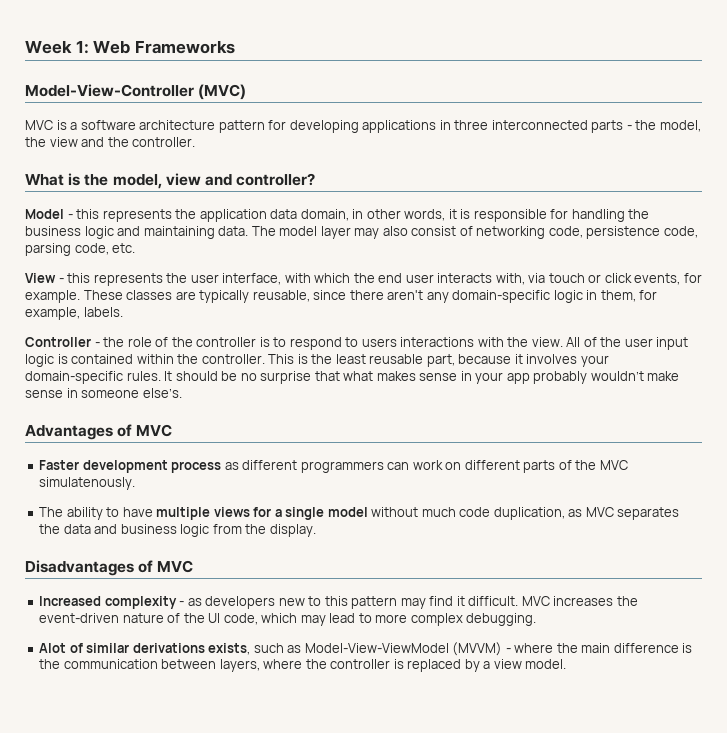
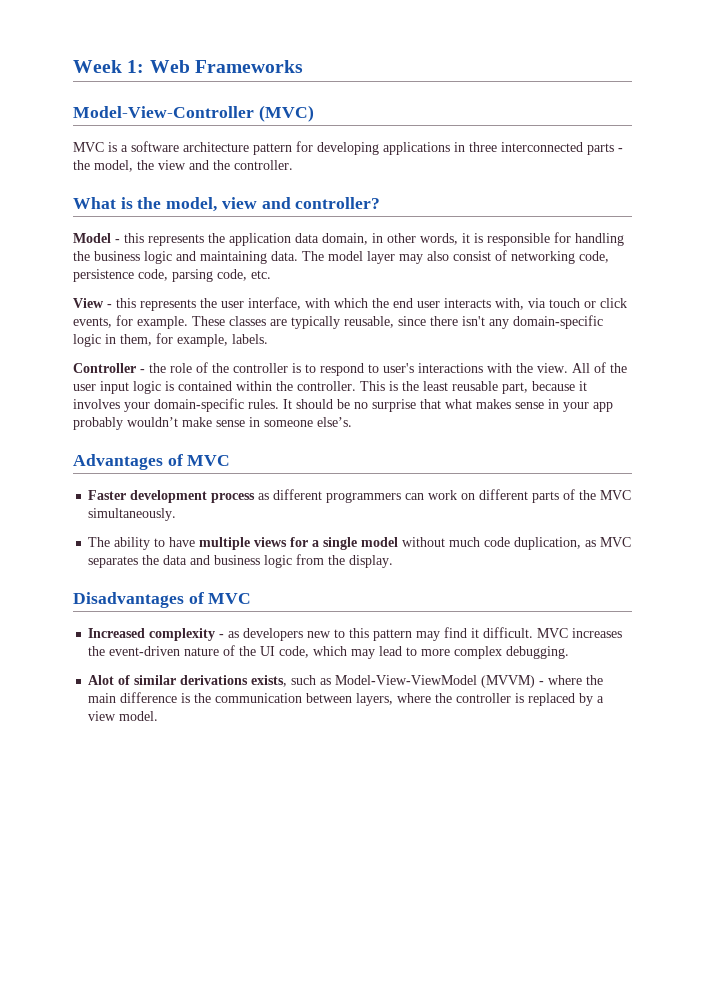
[387,290,424,300] aren't -> [462,316,485,326] isn't
[361,338,397,347] users -> [383,363,414,373] user's
[39,477,136,490] simulatenously. -> [88,508,177,521] simultaneously.

